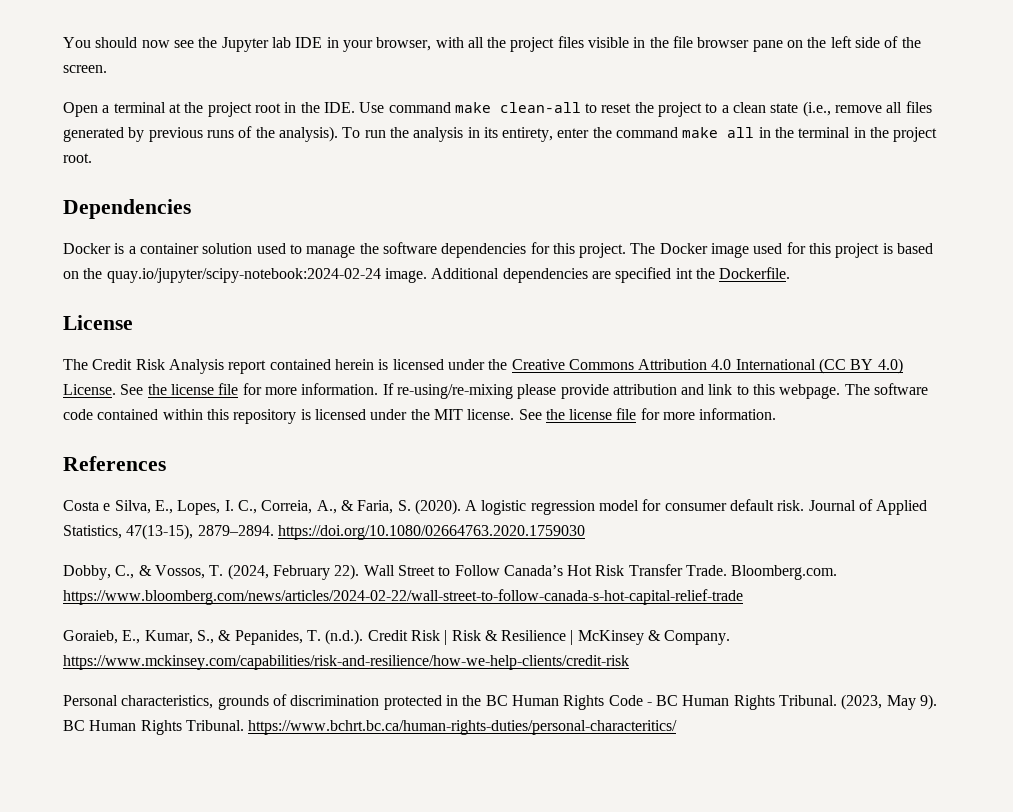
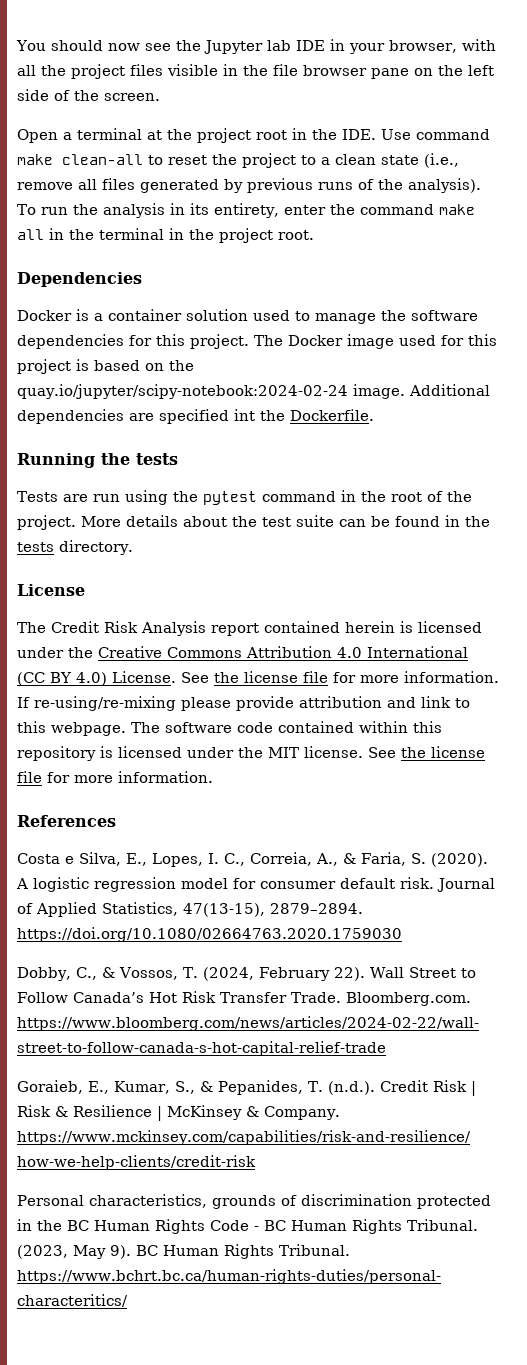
(791, 273) none -> [17,453,178,468] [17,490,472,505] [17,515,490,530] [17,540,133,555] // Running the tests // Tests are run using the pytest command in the root of the project. More details about the test suite can be found in the tests directory.

